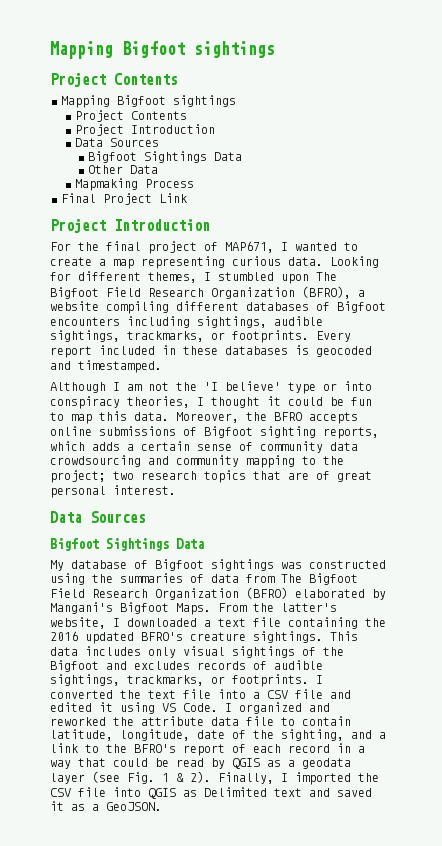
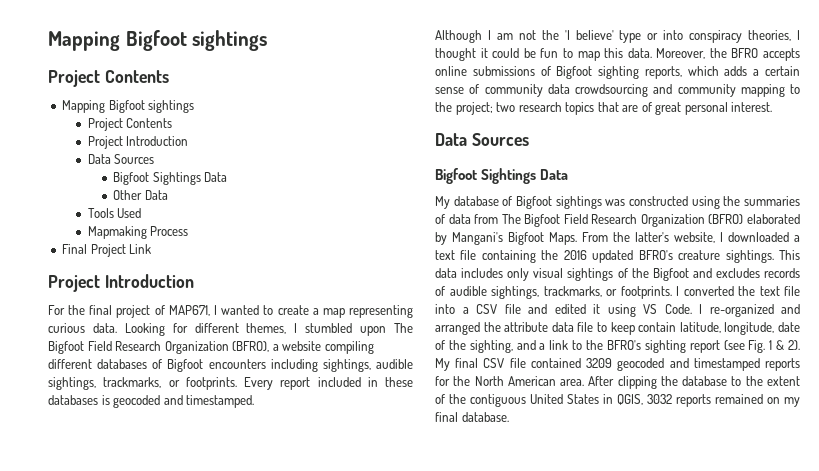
(159, 169) none -> [87,208,142,218] // Tools Used
[239,702,330,714] [50,717,106,726] organized and reworked -> [709,304,800,317] [435,322,480,335] re-organized and arranged
(295, 721) none -> [610,322,635,335] keep
[183,743,365,756] [50,758,351,769] [50,773,85,784] report of each record in a way that could be read by QGIS as a geodata layer -> [644,340,720,353] sighting report
[218,772,379,785] [50,787,372,799] [50,801,162,811] Finally, I imported the CSV file into QGIS as Delimited text and saved it as a GeoJSON. -> [435,358,800,371] [435,376,800,389] [435,394,800,407] [435,412,509,422] My final CSV file contained 3209 geocoded and timestamped reports for the North American area. After clipping the database to the extent of the contiguous United States in QGIS, 3032 reports remained on my final database.

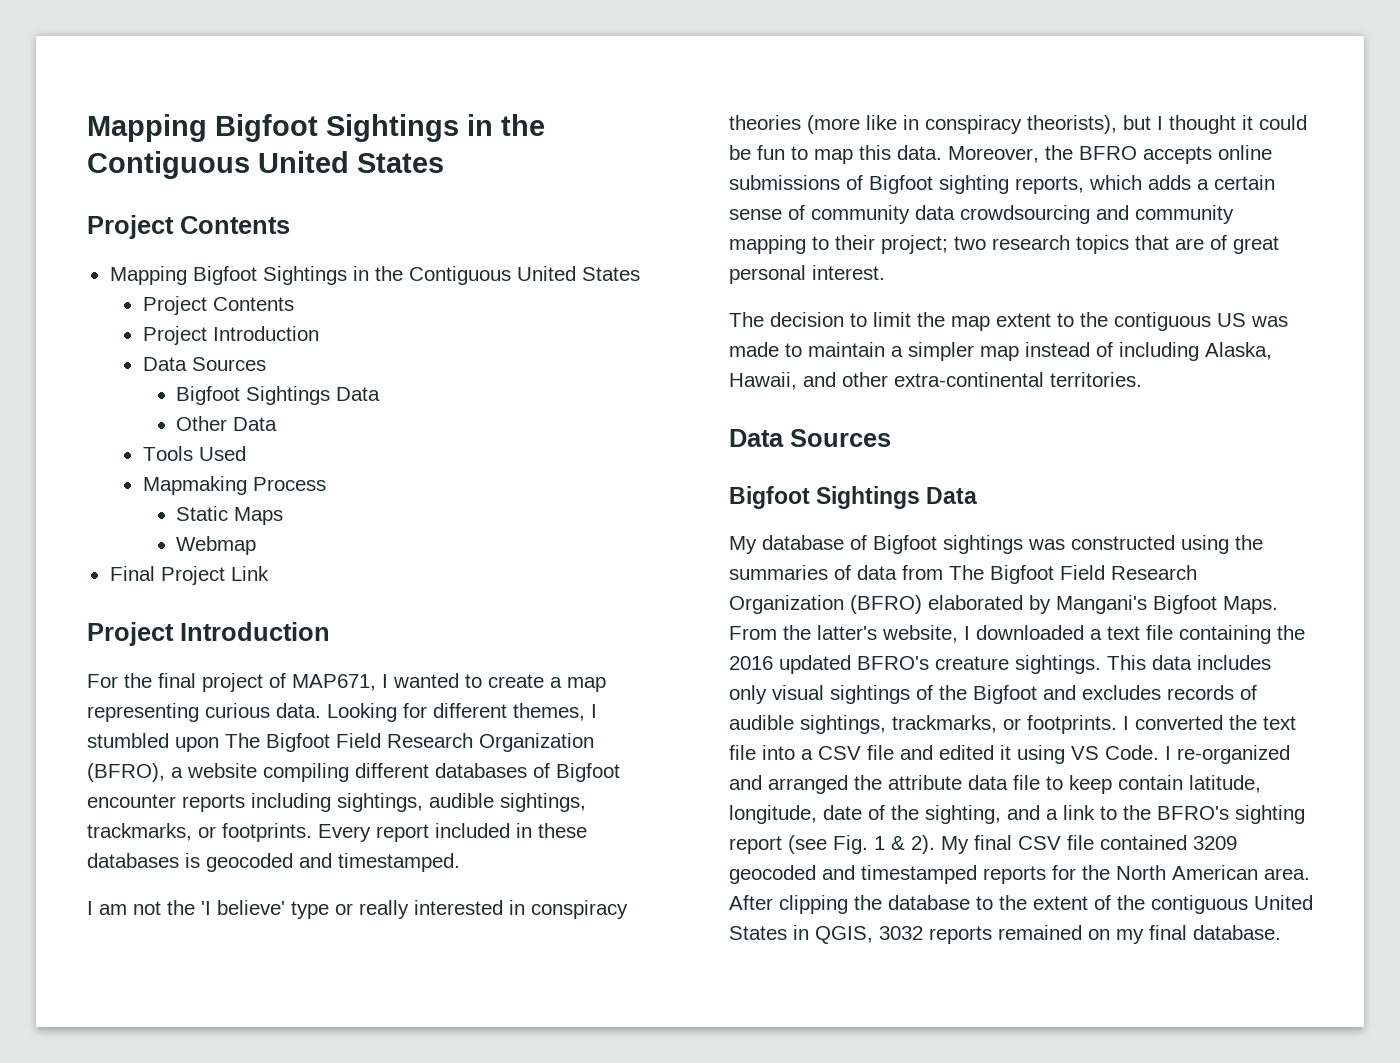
[48,30,268,51] [48,70,169,87] [62,100,195,113] Mapping Bigfoot sightings // Project Contents // Mapping Bigfoot sightings -> [87,114,545,142] [87,151,444,179] [87,215,290,239] [109,266,640,285] Mapping Bigfoot Sightings in the Contiguous United States // Project Contents // Mapping Bigfoot Sightings in the Contiguous United States
(189, 231) none -> [176,506,284,525] [176,536,257,555] // Static Maps // Webmap
[208,359,266,369] encounters -> [87,794,245,812] encounter reports
[435,30,482,43] Although -> (460, 862) none
[663,30,792,43] into conspiracy theories, -> [359,900,628,919] [729,115,1151,134] really interested in conspiracy theories (more like in conspiracy theorists), but
[435,102,452,112] the -> [835,235,875,250] their
(773, 107) none -> [729,312,1288,331] [729,342,1272,361] [729,372,1142,390] // The decision to limit the map extent to the contiguous US was made to maintain a simpler map instead of including Alaska, Hawaii, and other extra-continental territories.

